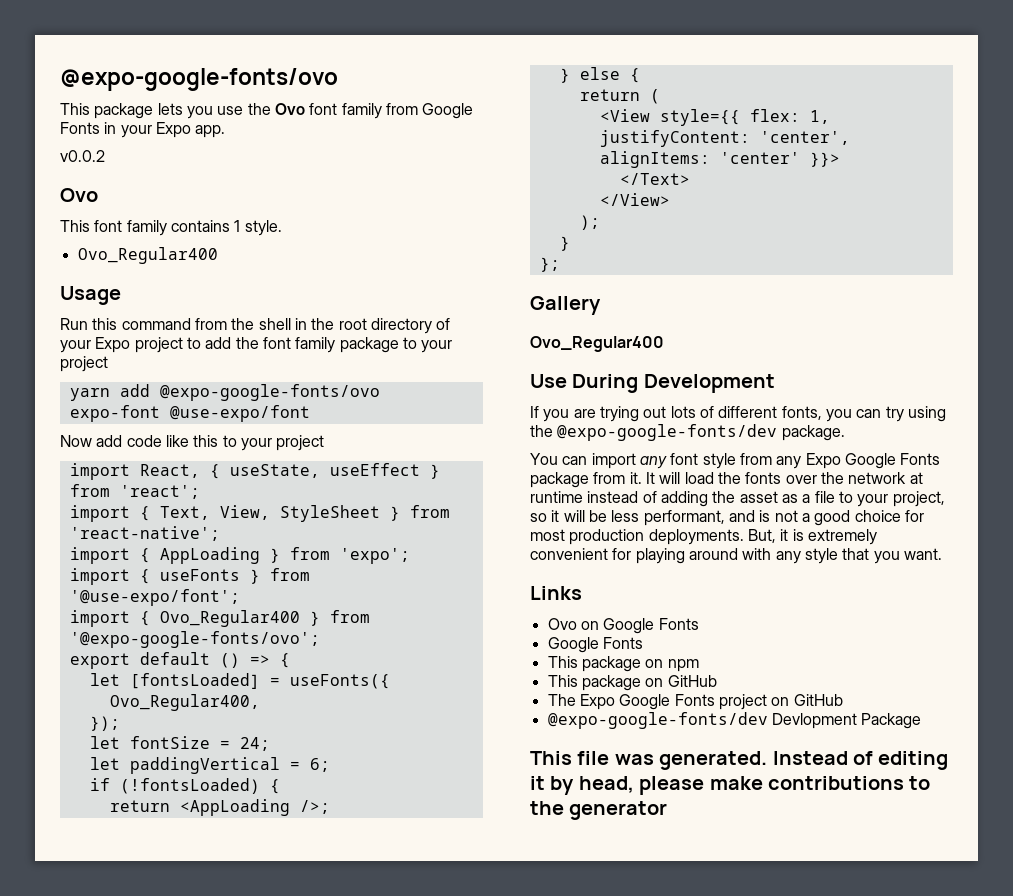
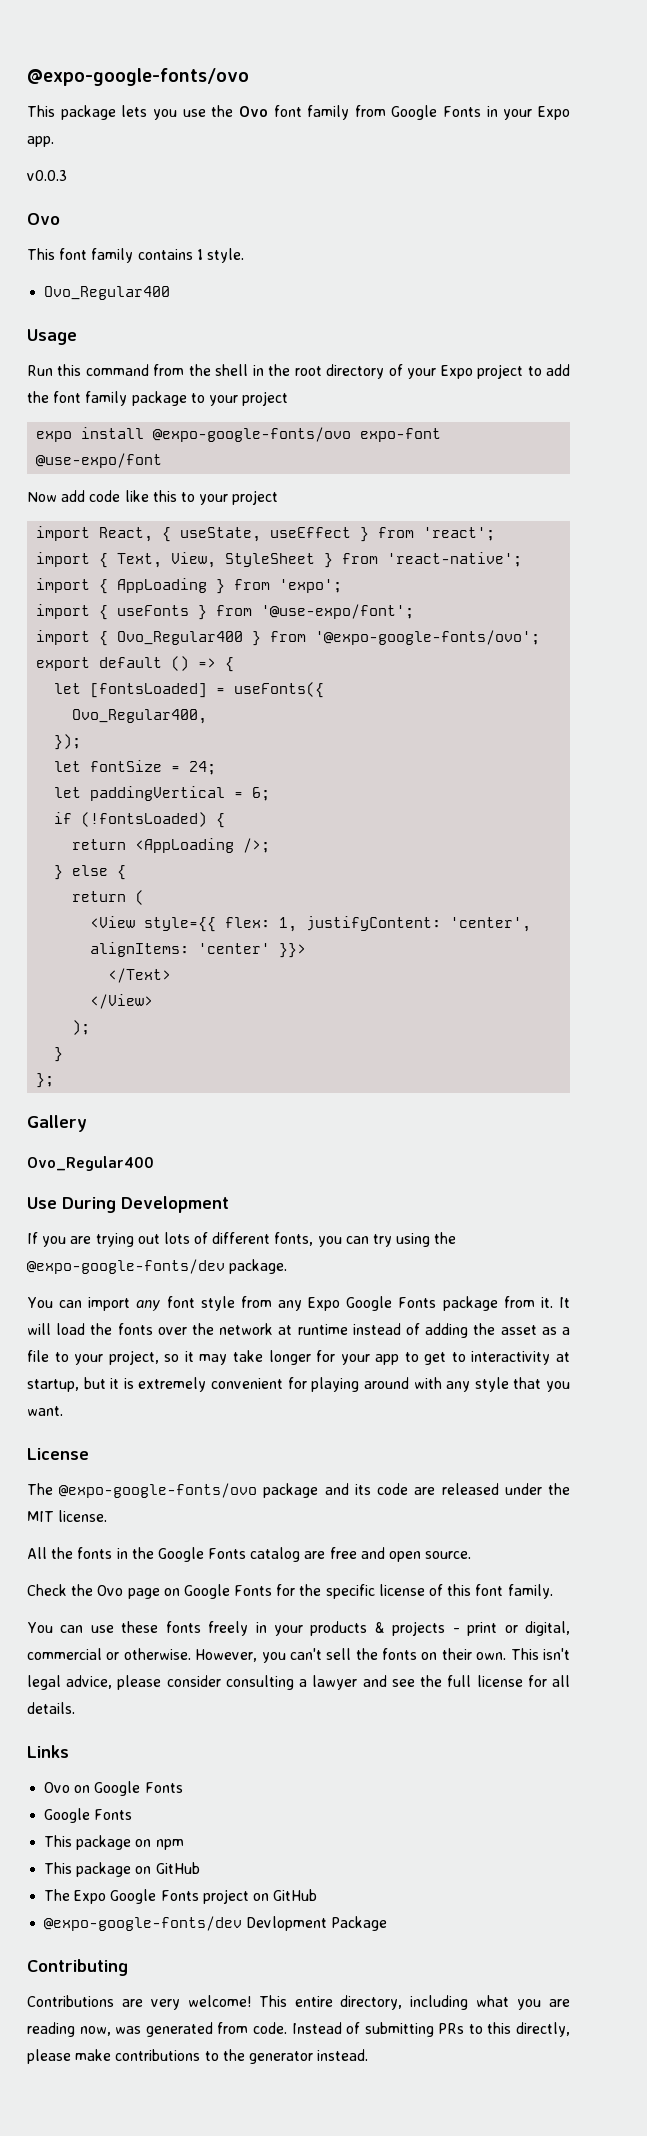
[60,150,105,162] v0.0.2 -> [27,170,67,181] v0.0.3
[69,384,150,401] yarn add -> [36,427,145,442] expo install
[563,510,924,526] [530,529,776,545] will be less performant, and is not a good choice for most production deployments. But, -> [199,1350,570,1365] [27,1377,106,1392] may take longer for your app to get to interactivity at startup, but
(942, 554) none -> [27,1448,89,1460] [27,1483,570,1498] [27,1510,108,1522] [27,1547,472,1562] [27,1584,553,1599] [27,1621,570,1636] [27,1648,570,1663] [27,1675,570,1690] [27,1702,75,1714] // License // The @expo-google-fonts/ovo package and its code are released under the MIT license. // All the fonts in the Google Fonts catalog are free and open source. // Check the Ovo page on Google Fonts for the specific license of this font family. // You can use these fonts freely in your products & projects - print or digital, commercial or otherwise. However, you can't sell the fonts on their own. This isn't legal advice, please consider consulting a lawyer and see the full license for all details.
[530,751,949,770] [530,776,634,795] This file was generated. Instead of editing it by head, -> [27,1959,128,1976] [27,1995,570,2010] [27,2022,570,2037] Contributing // Contributions are very welcome! This entire directory, including what you are reading now, was generated from code. Instead of submitting PRs to this directly,
(668, 810) none -> [317,2049,369,2061] instead.

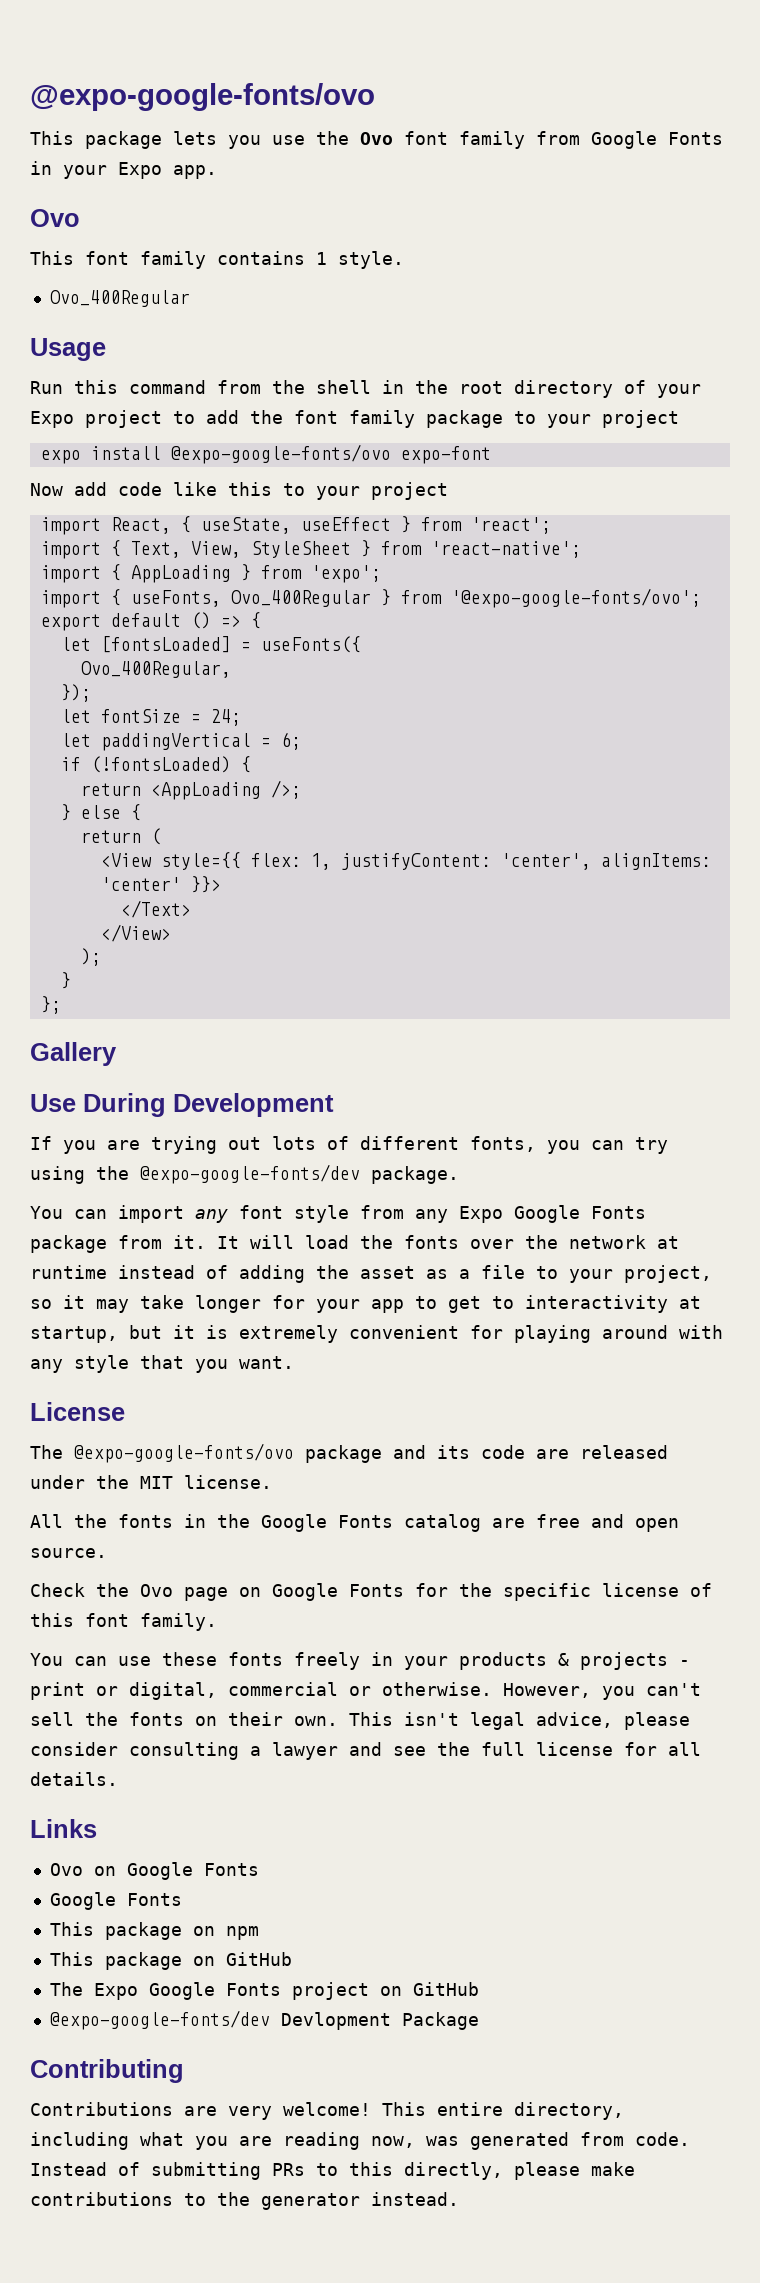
[27,170,67,181] // v0.0.3 -> (217, 172) none
[44,286,171,300] Ovo_Regular400 -> [49,290,190,307] Ovo_400Regular
[36,453,163,468] @use-expo/font -> (491, 455) none
[117,604,415,620] [36,630,244,646] useFonts } from '@use-expo/font'; // import { Ovo_Regular400 -> [130,590,371,607] useFonts, Ovo_400Regular
[72,709,208,724] Ovo_Regular400, -> [80,661,231,678] Ovo_400Regular,
[27,1156,154,1171] // Ovo_Regular400 -> (117, 1054) none

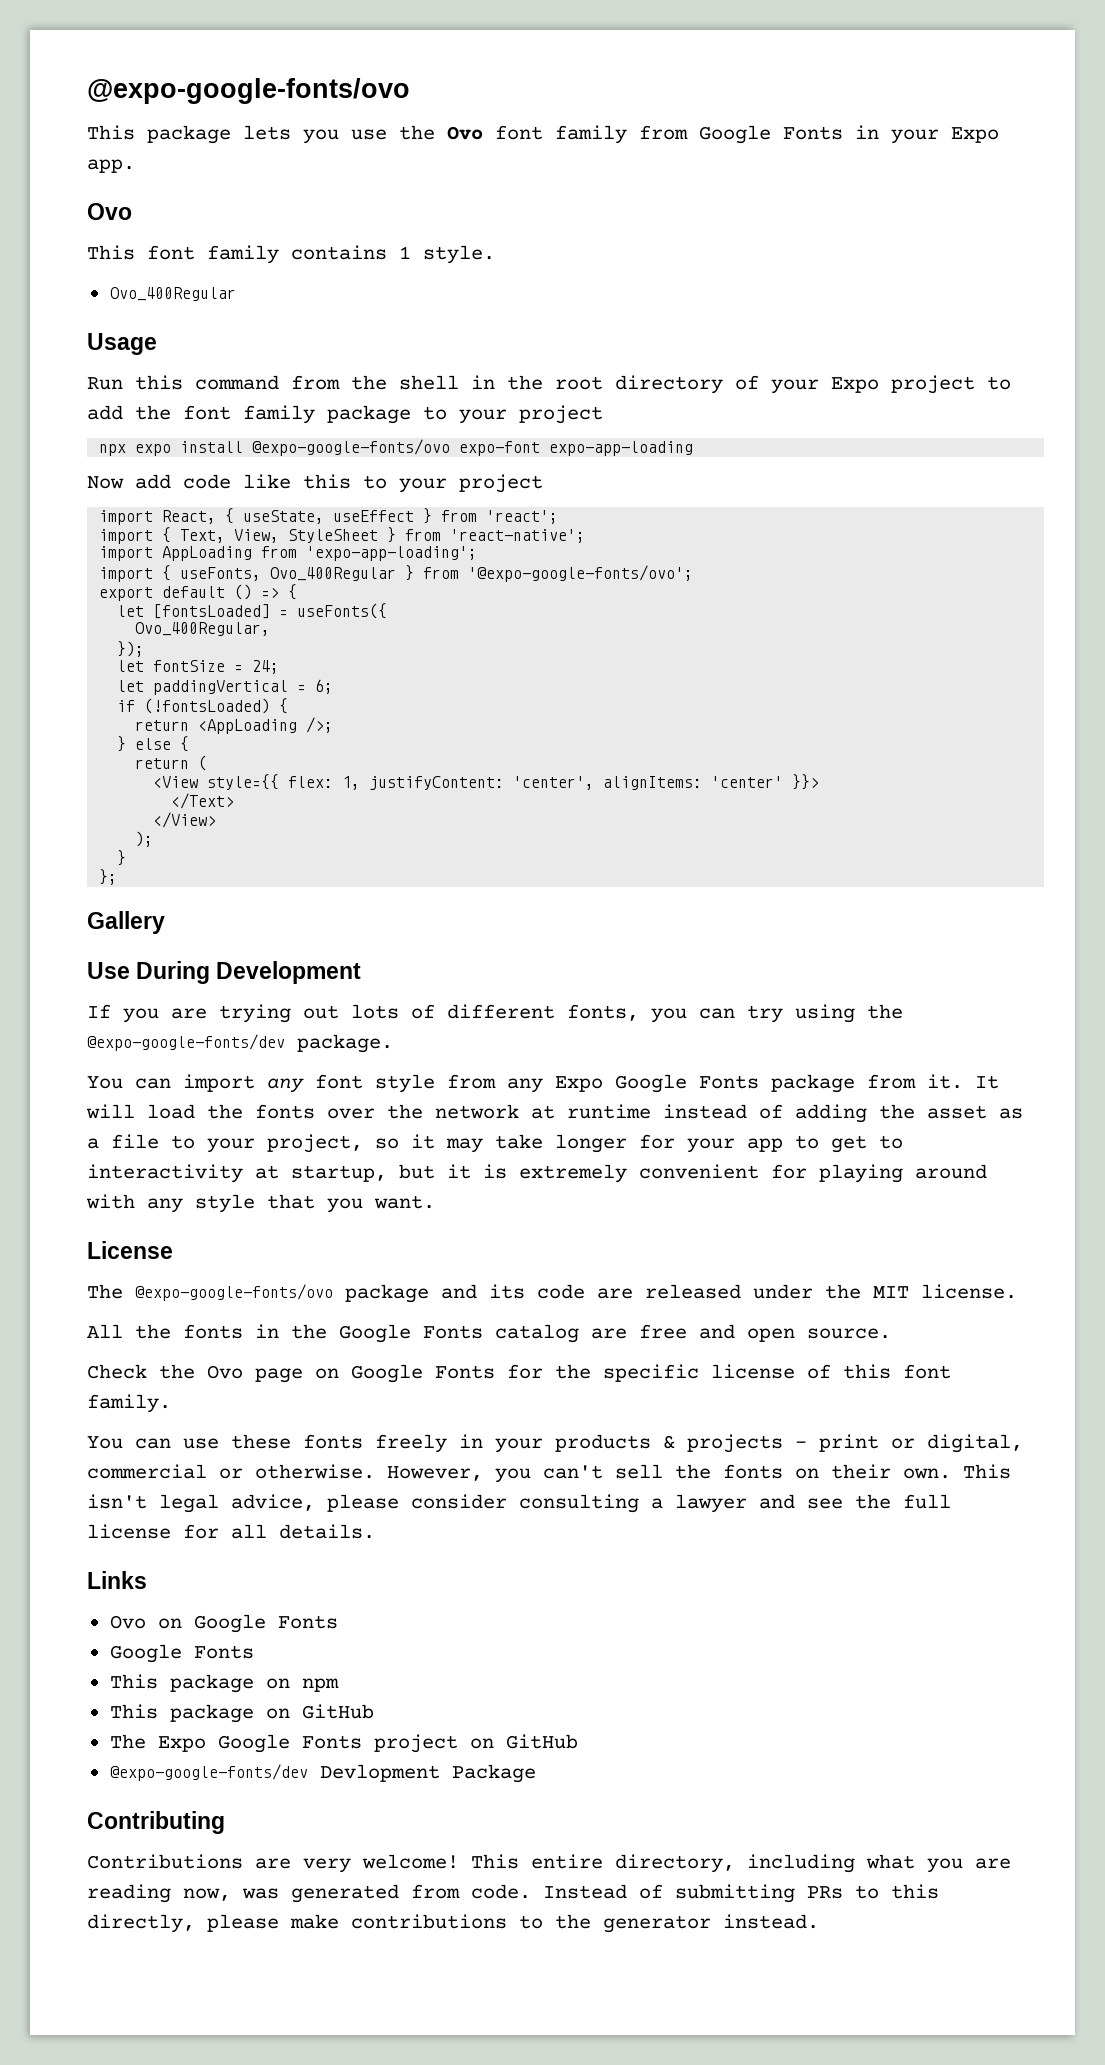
(679, 419) none -> [99,444,127,456] npx
(491, 455) none -> [549,441,694,456] expo-app-loading
[110,564,381,583] { AppLoading } from 'expo'; -> [162,546,478,561] AppLoading from 'expo-app-loading';

